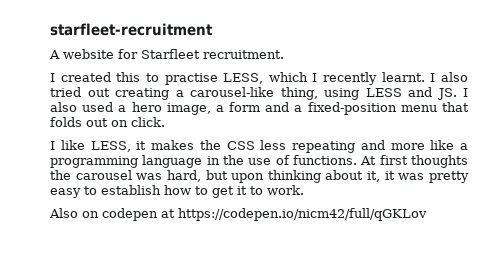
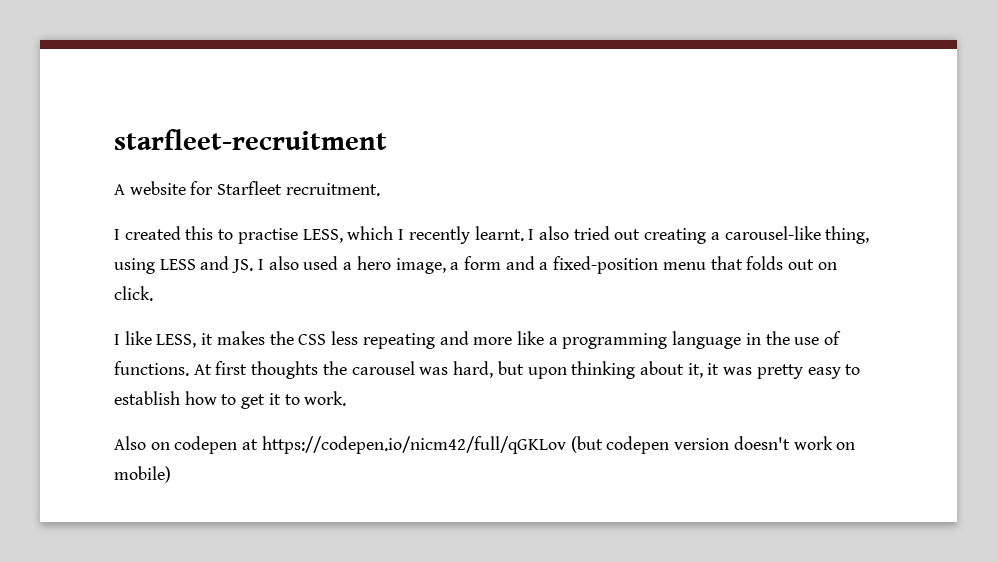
(427, 214) none -> [570,436,856,454] [114,466,171,483] (but codepen version doesn't work on mobile)

